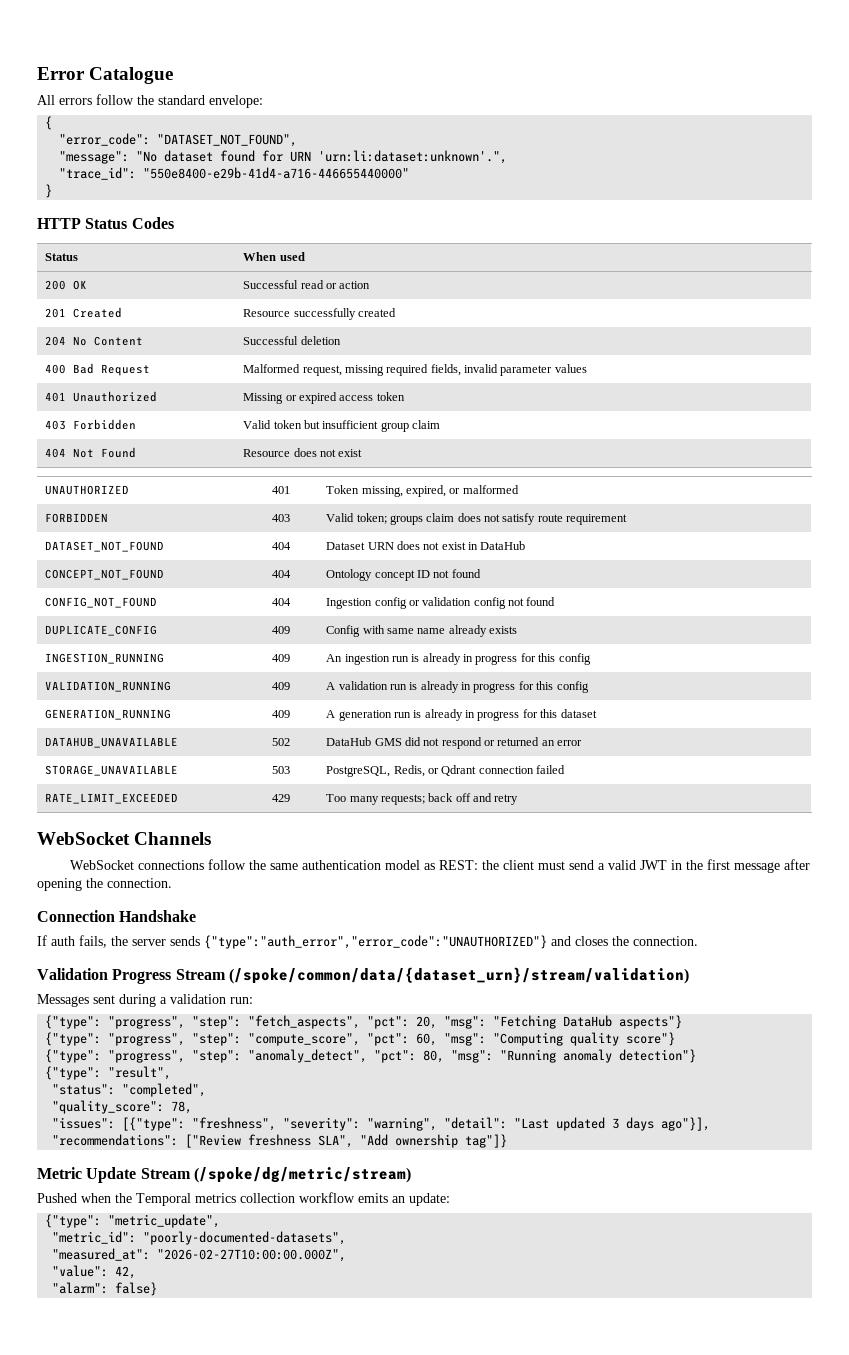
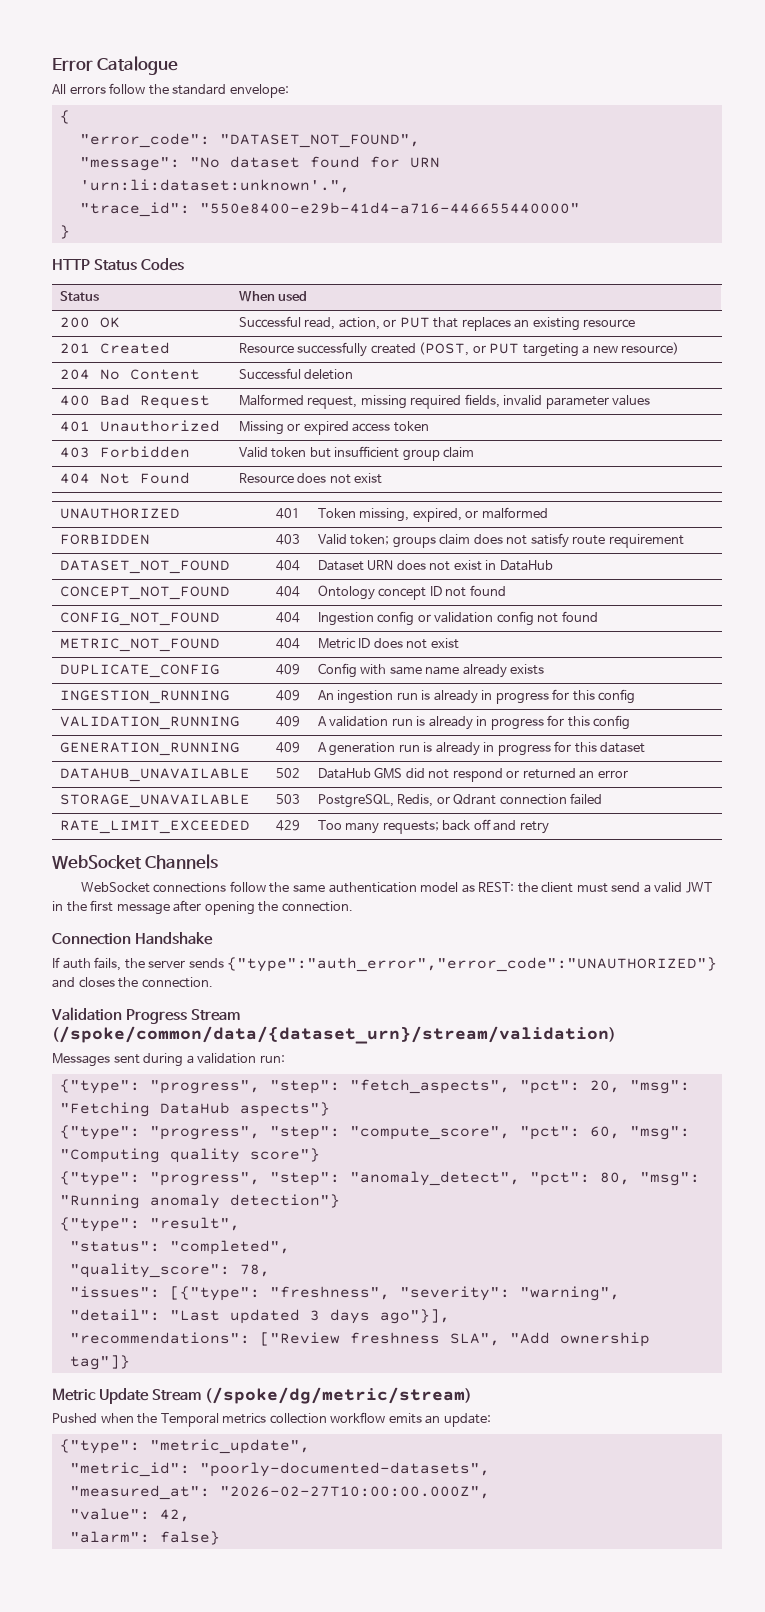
[300,280,371,289] read or action -> [304,317,636,331] read, action, or PUT that replaces an existing resource
(396, 312) none -> [419,342,680,357] (POST, or PUT targeting a new resource)
(556, 601) none -> [59,638,220,652] [275,638,300,649] [317,638,459,649] // METRIC_NOT_FOUND | 404 | Metric ID does not exist

